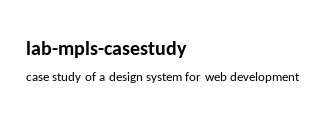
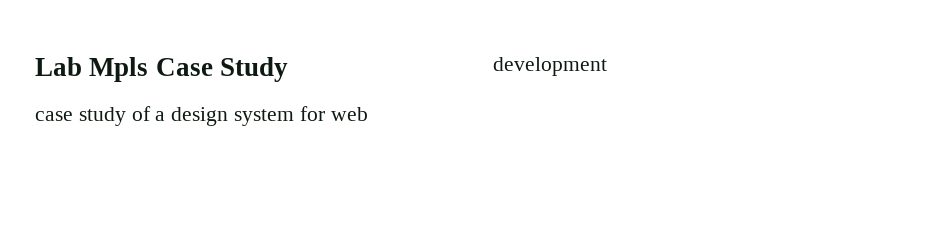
[26,41,187,58] lab-mpls-casestudy -> [35,57,288,82] Lab Mpls Case Study

